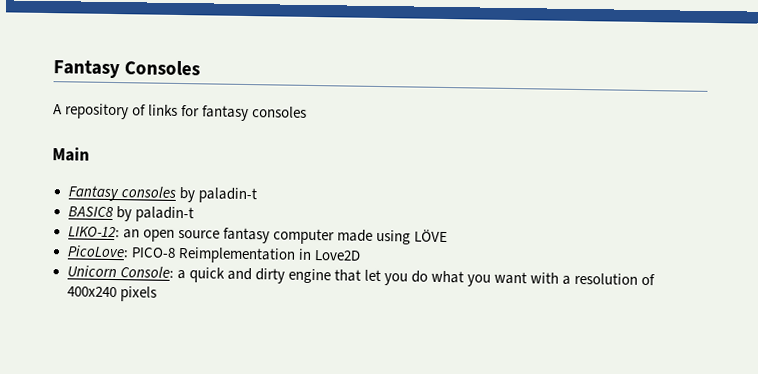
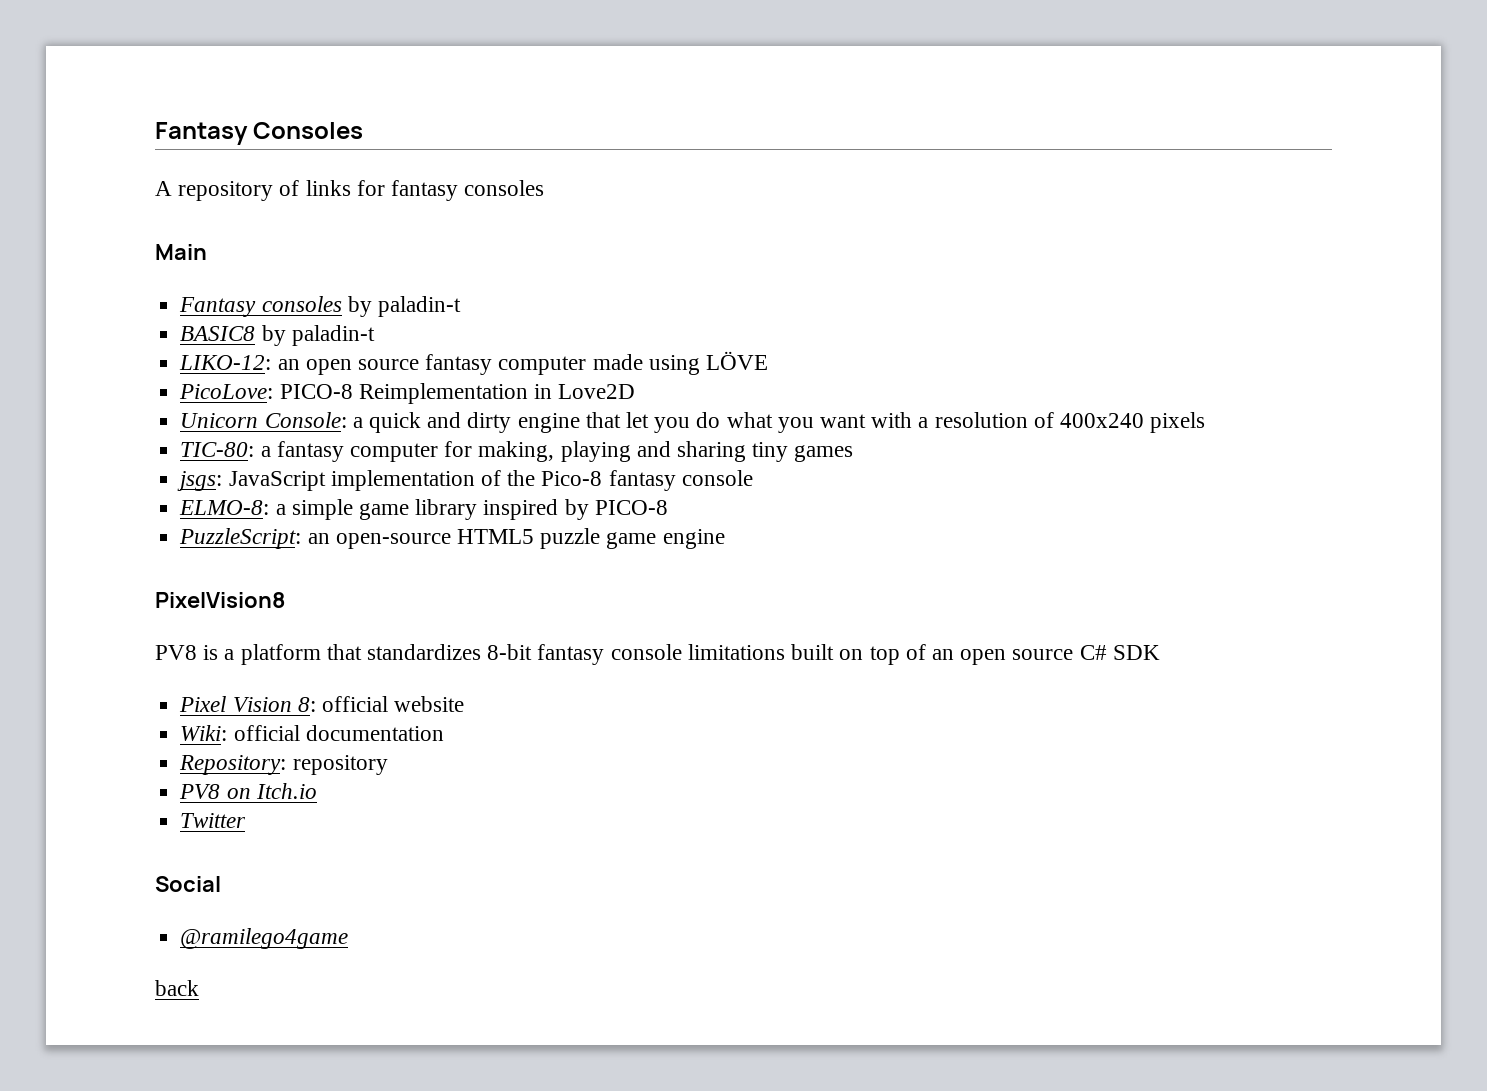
(157, 294) none -> [180,441,854,462] [177,470,753,491] [179,499,668,520] [179,528,725,549] [155,592,285,608] [155,644,1160,665] [179,696,465,712] [180,725,444,741] [179,755,388,775] [179,783,317,799] [180,813,247,828] [155,876,221,892] [180,928,349,949] [155,980,199,996] // TIC-80: a fantasy computer for making, playing and sharing tiny games // jsgs: JavaScript implementation of the Pico-8 fantasy console // ELMO-8: a simple game library inspired by PICO-8 // PuzzleScript: an open-source HTML5 puzzle game engine // PixelVision8 // PV8 is a platform that standardizes 8-bit fantasy console limitations built on top of an open source C# SDK // Pixel Vision 8: official website // Wiki: official documentation // Repository: repository // PV8 on Itch.io // Twitter // Social // @ramilego4game // back

